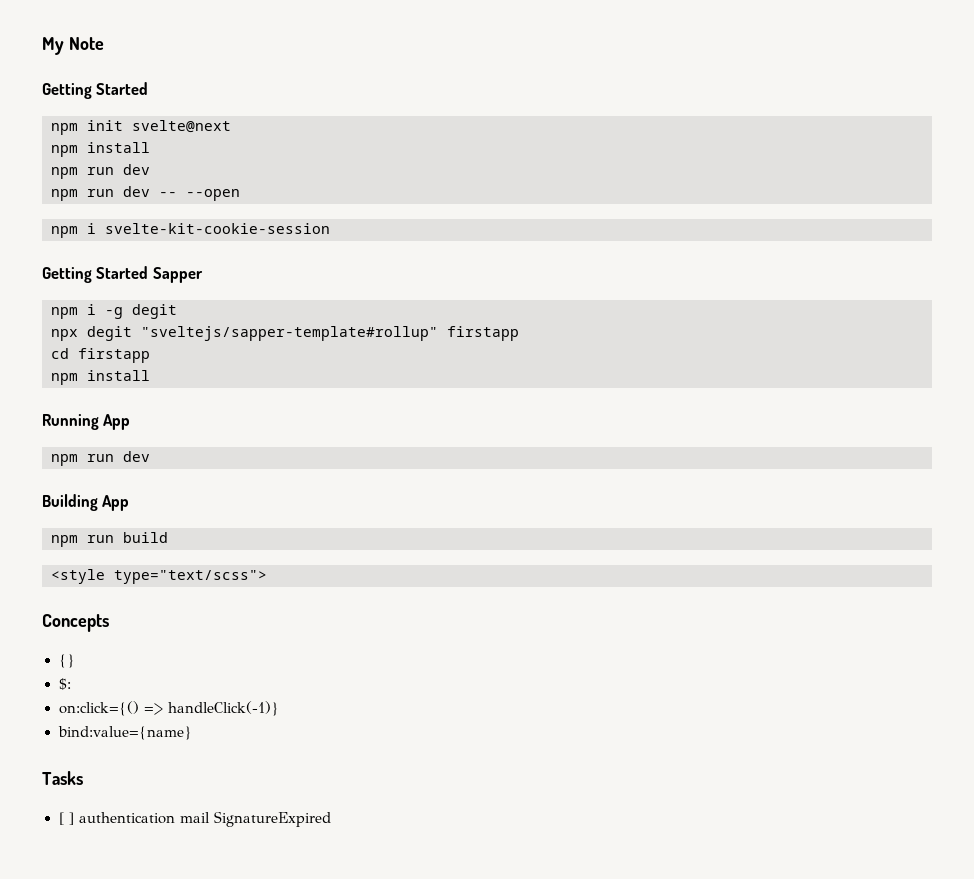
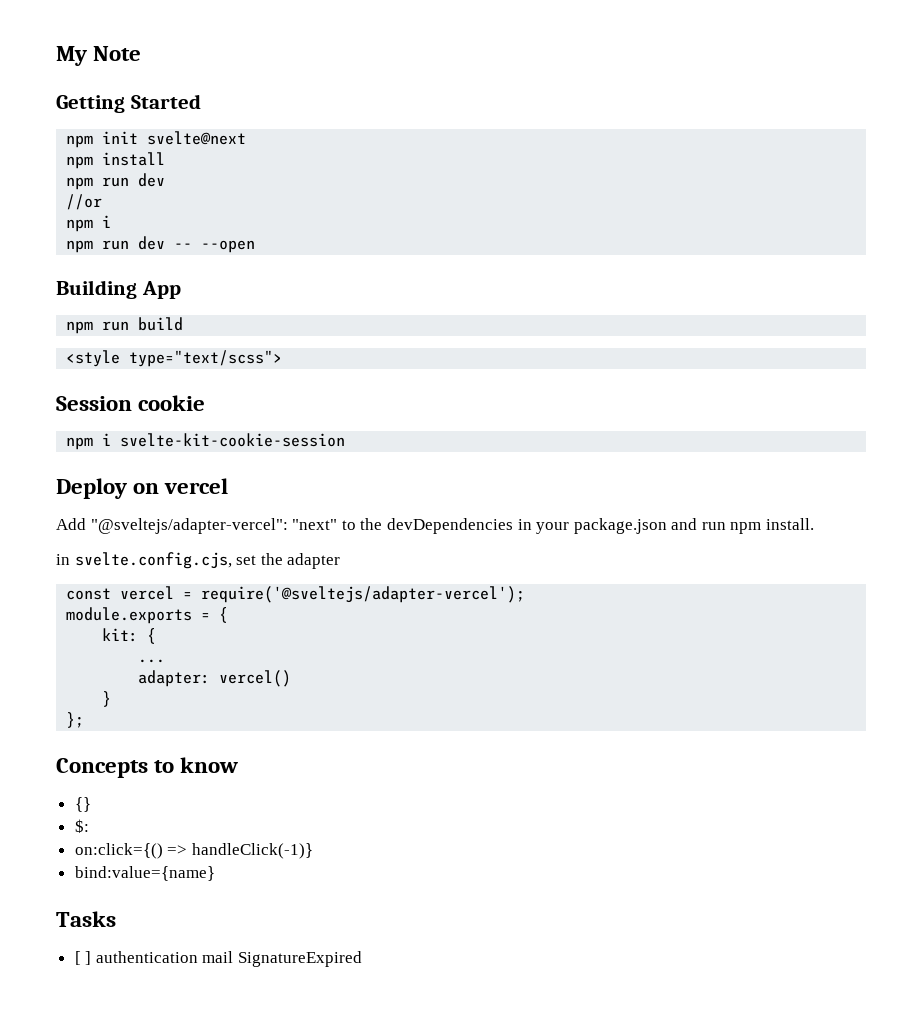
(150, 169) none -> [66,194,103,210] [66,215,112,232] // //or // npm i
[51,223,330,238] [42,266,203,283] [51,304,177,319] [51,326,519,341] [51,348,150,363] [51,370,150,385] [42,414,131,430] [51,451,150,466] // npm i svelte-kit-cookie-session // Getting Started Sapper // npm i -g degit // npx degit "sveltejs/sapper-template#rollup" firstapp // cd firstapp // npm install // Running App // npm run dev -> (256, 246) none
(267, 577) none -> [56,395,206,411] [66,433,346,450] [56,478,229,499] [56,518,815,534] [56,552,341,569] [66,586,526,603] [66,607,229,624] [102,628,157,644] [138,659,166,663] [138,670,292,687] [102,691,112,707] [66,712,85,728] // Session cookie // npm i svelte-kit-cookie-session // Deploy on vercel // Add "@sveltejs/adapter-vercel": "next" to the devDependencies in your package.json and run npm install. // in svelte.config.cjs, set the adapter // const vercel = require('@sveltejs/adapter-vercel'); // module.exports = { // kit: { // ... // adapter: vercel() // } // };
(109, 623) none -> [154,757,239,773] to know

